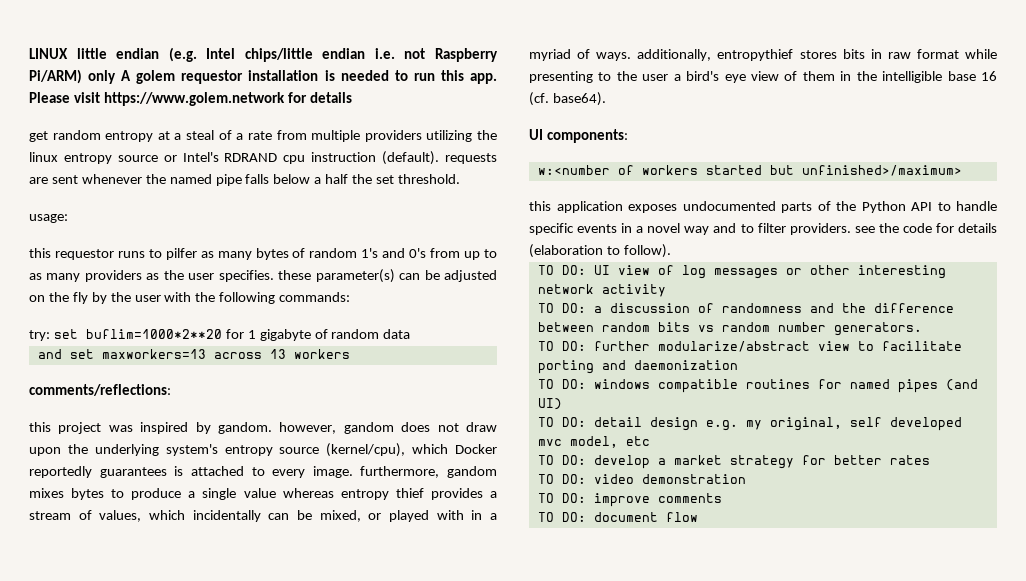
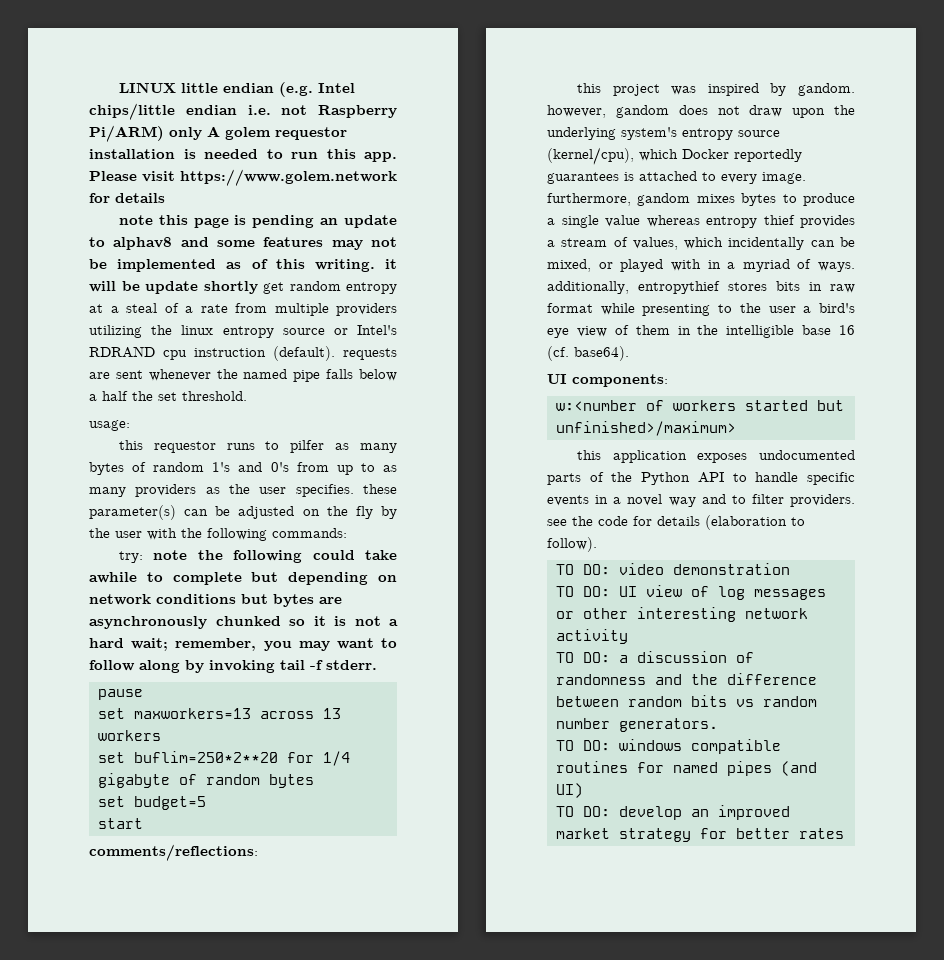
(352, 97) none -> [118,215,397,228] [89,237,397,250] [89,259,397,272] [89,281,258,294] note this page is pending an update to alphav8 and some features may not be implemented as of this writing. it will be update shortly
[53,329,411,341] [37,349,62,359] set buflim=1000*2**20 for 1 gigabyte of random data // and -> [153,550,397,563] [89,572,398,585] [89,594,342,607] [89,616,398,629] [89,638,397,651] [89,660,377,673] [97,689,143,700] note the following could take awhile to complete but depending on network conditions but bytes are asynchronously chunked so it is not a hard wait; remember, you may want to follow along by invoking tail -f stderr. // pause //
(350, 354) none -> [97,751,350,766] [97,773,314,788] [97,796,206,810] [97,818,143,829] // set buflim=250*2**20 for 1/4 gigabyte of random bytes // set budget=5 // start
(671, 251) none -> [555,563,790,575] // TO DO: video demonstration
[537,341,962,352] [537,360,738,374] // TO DO: further modularize/abstract view to facilitate porting and daemonization -> (718, 725) none
[537,417,962,431] [537,436,650,448] // TO DO: detail design e.g. my original, self developed mvc model, etc -> (583, 790) none
[657,458,666,465] a -> [690,805,790,820] an improved
[537,474,746,484] [537,493,722,507] [537,512,698,522] // TO DO: video demonstration // TO DO: improve comments // TO DO: document flow -> (844, 833) none

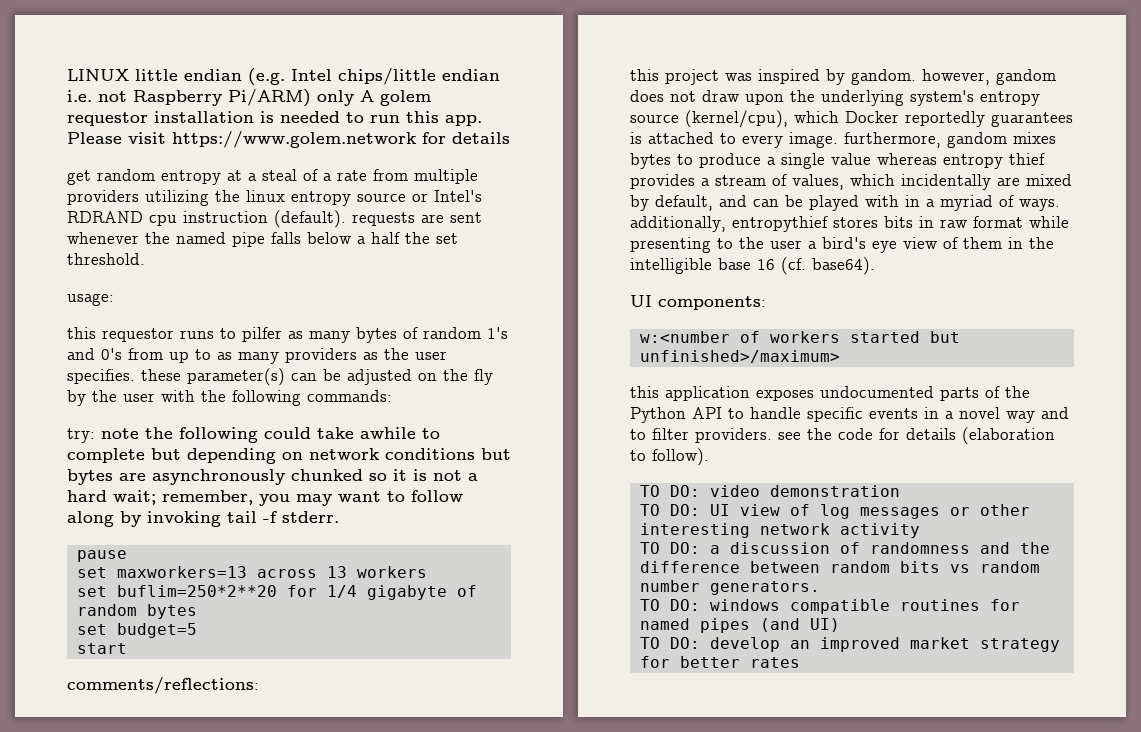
[118,215,397,228] [89,237,397,250] [89,259,397,272] [89,281,258,294] note this page is pending an update to alphav8 and some features may not be implemented as of this writing. it will be update shortly -> (510, 138) none
[810,237,855,247] [547,259,613,272] can be mixed, or -> [997,174,1072,186] [630,195,803,211] are mixed by default, and can be

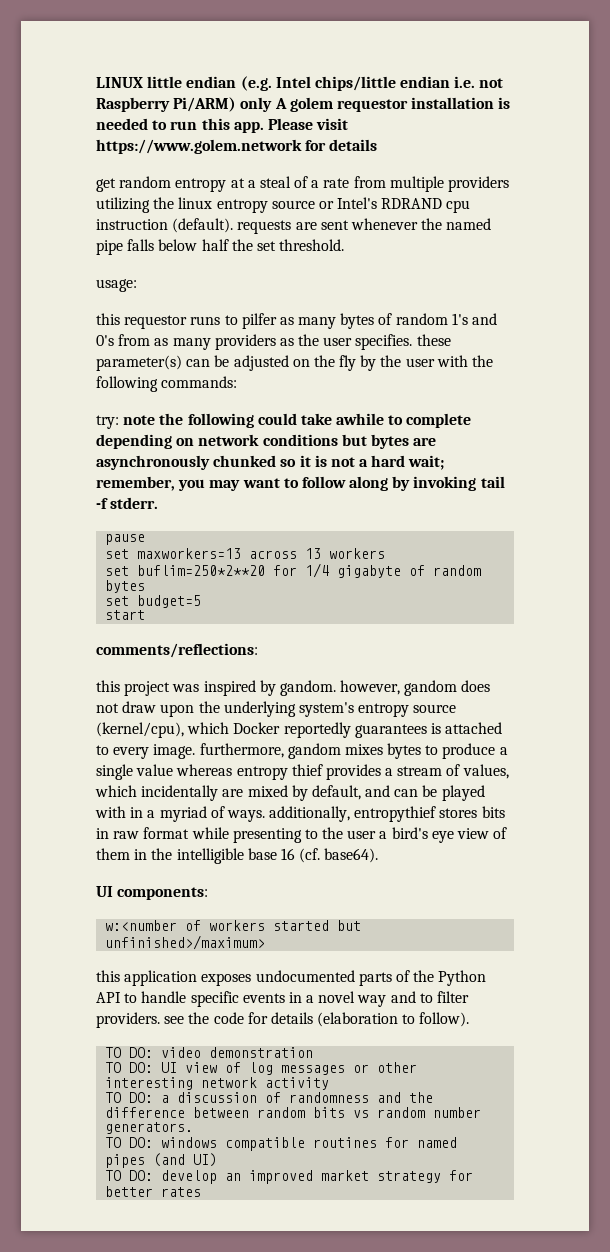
[357,236,366,244] a -> (198, 245) none
[169,349,211,363] up to -> (151, 340) none
[151,448,181,460] but -> (472, 420) none

